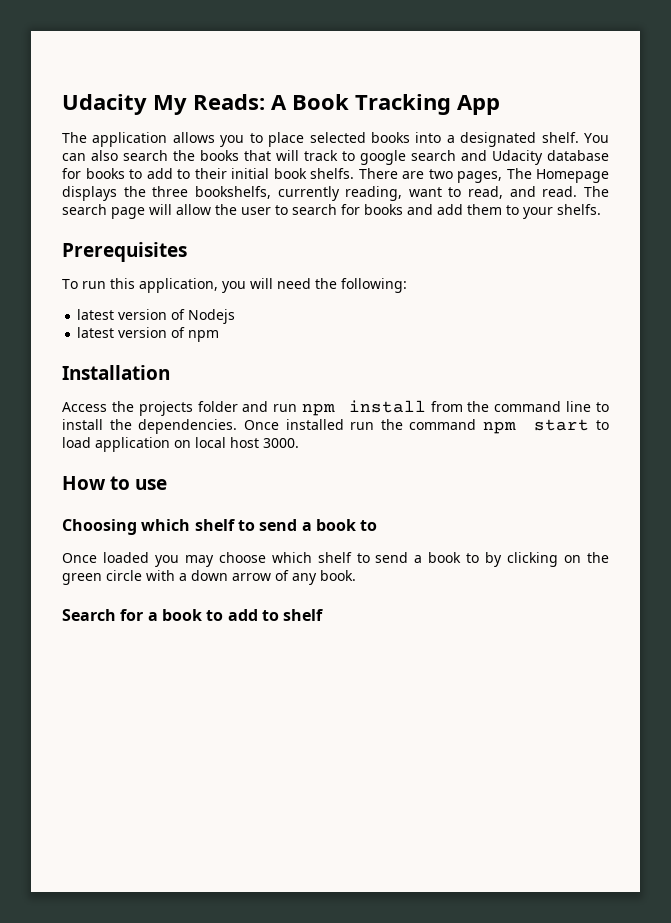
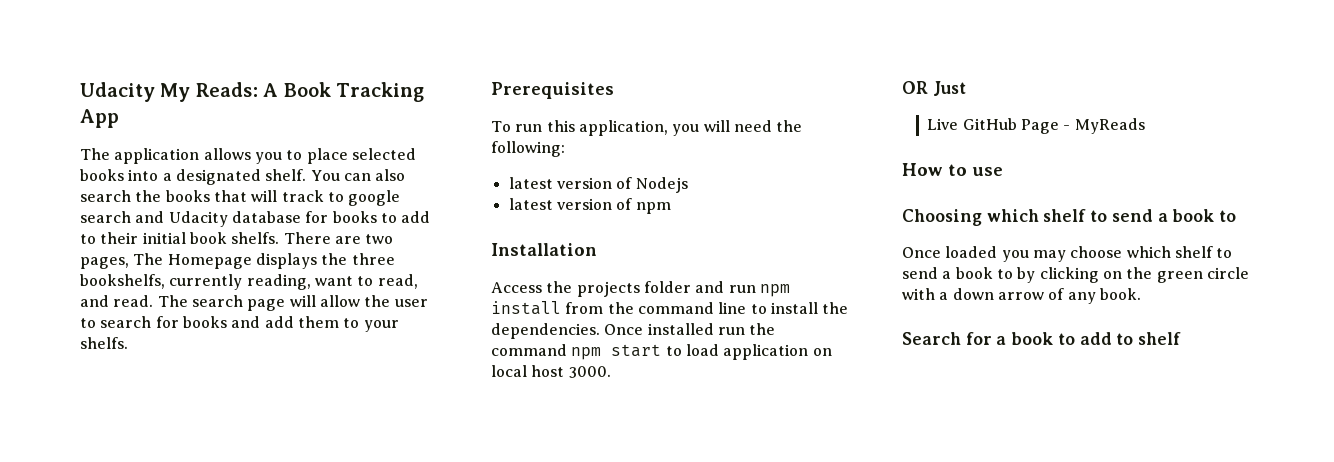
(299, 443) none -> [902,81,966,96] [927,118,1145,134] // OR Just // Live GitHub Page - MyReads

